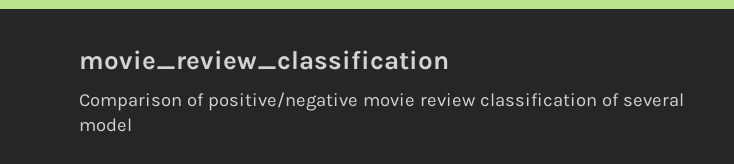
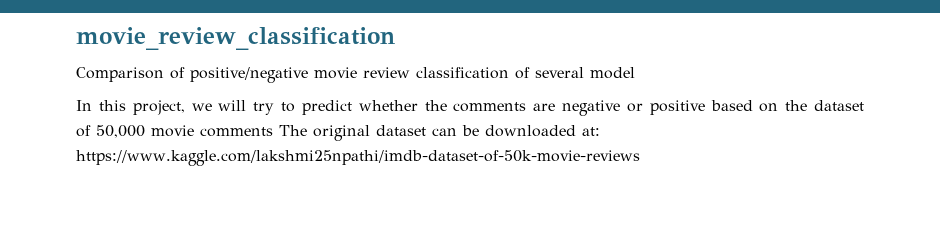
(132, 125) none -> [76,100,865,116] [76,125,600,141] [76,150,640,166] // In this project, we will try to predict whether the comments are negative or positive based on the dataset of 50,000 movie comments The original dataset can be downloaded at: https://www.kaggle.com/lakshmi25npathi/imdb-dataset-of-50k-movie-reviews

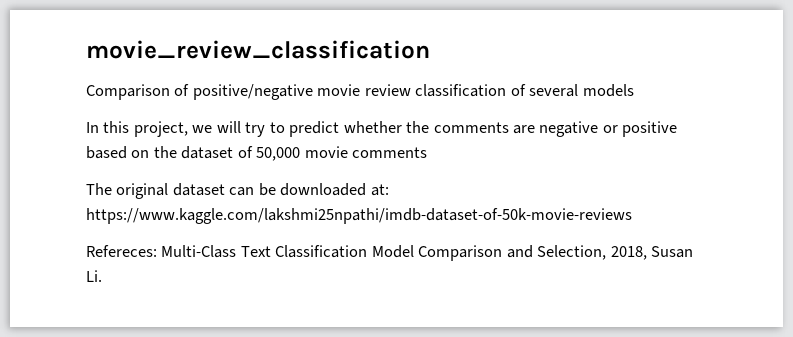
[590,67,635,79] model -> [582,84,634,97] models
(273, 132) none -> (428, 152) //
(640, 158) none -> [86,245,694,261] [86,270,102,282] // Refereces: Multi-Class Text Classification Model Comparison and Selection, 2018, Susan Li.

